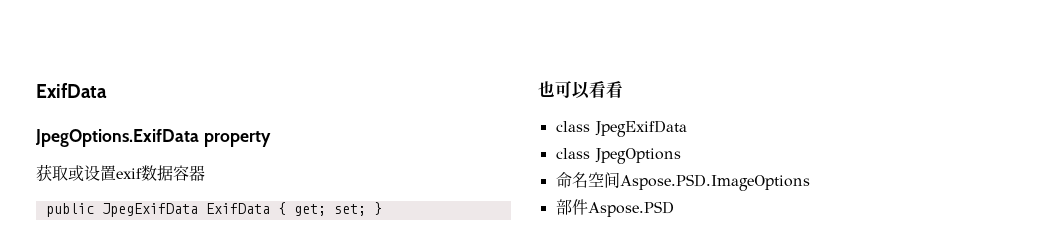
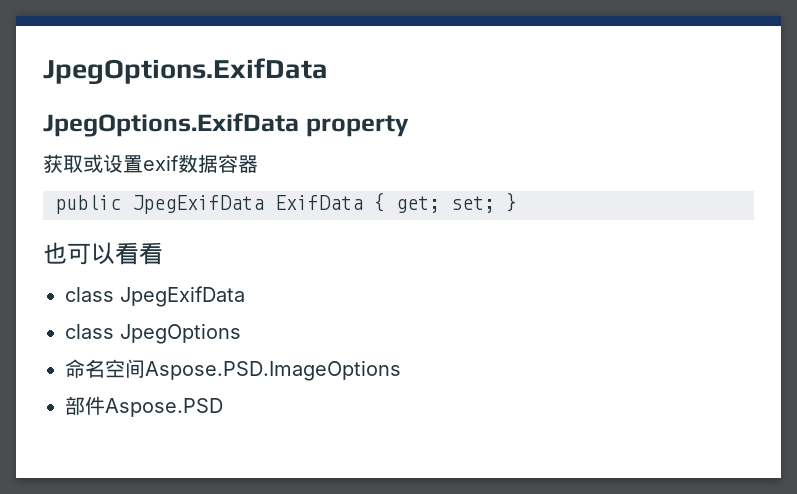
[36,83,107,98] ExifData -> [43,58,328,85] JpegOptions.ExifData

